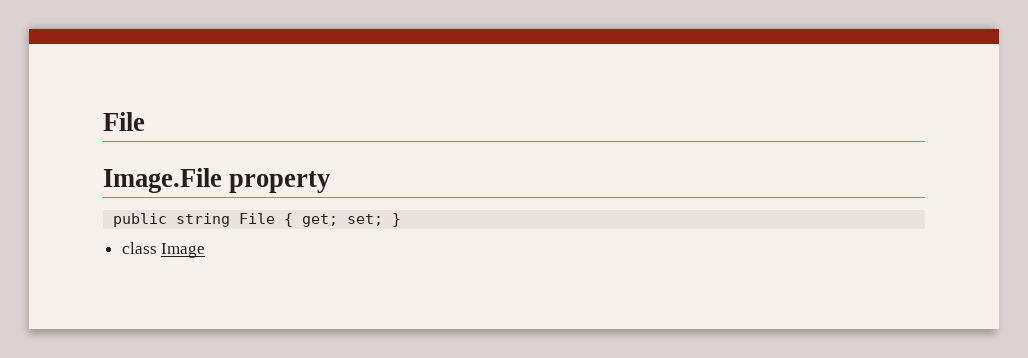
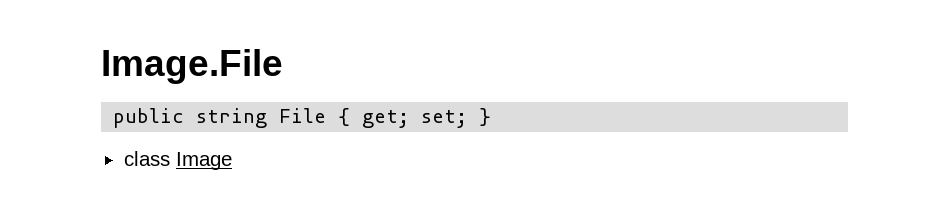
[103,112,145,131] File // -> (101, 66) none
[229,171,331,193] property -> (283, 66) none

